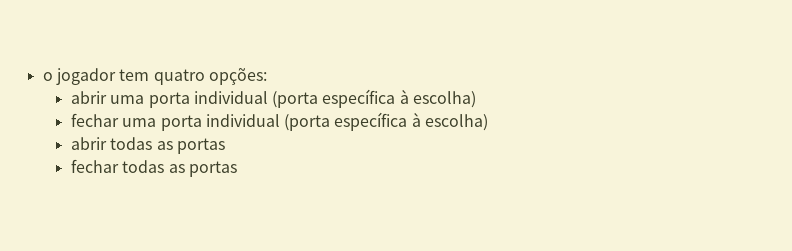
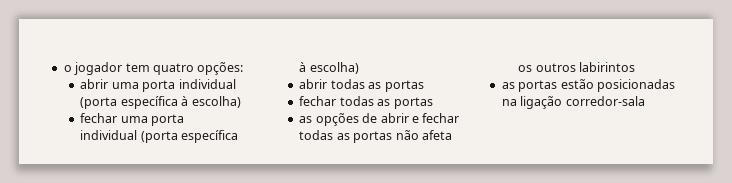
(237, 169) none -> [299,113,460,126] [299,130,452,143] [518,62,636,72] [501,79,675,92] [501,96,645,109] // as opções de abrir e fechar todas as portas não afeta os outros labirintos // as portas estão posicionadas na ligação corredor-sala

